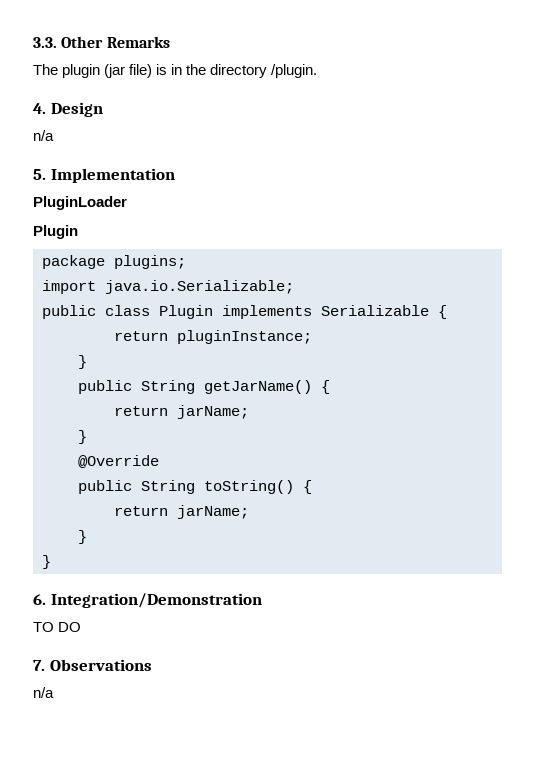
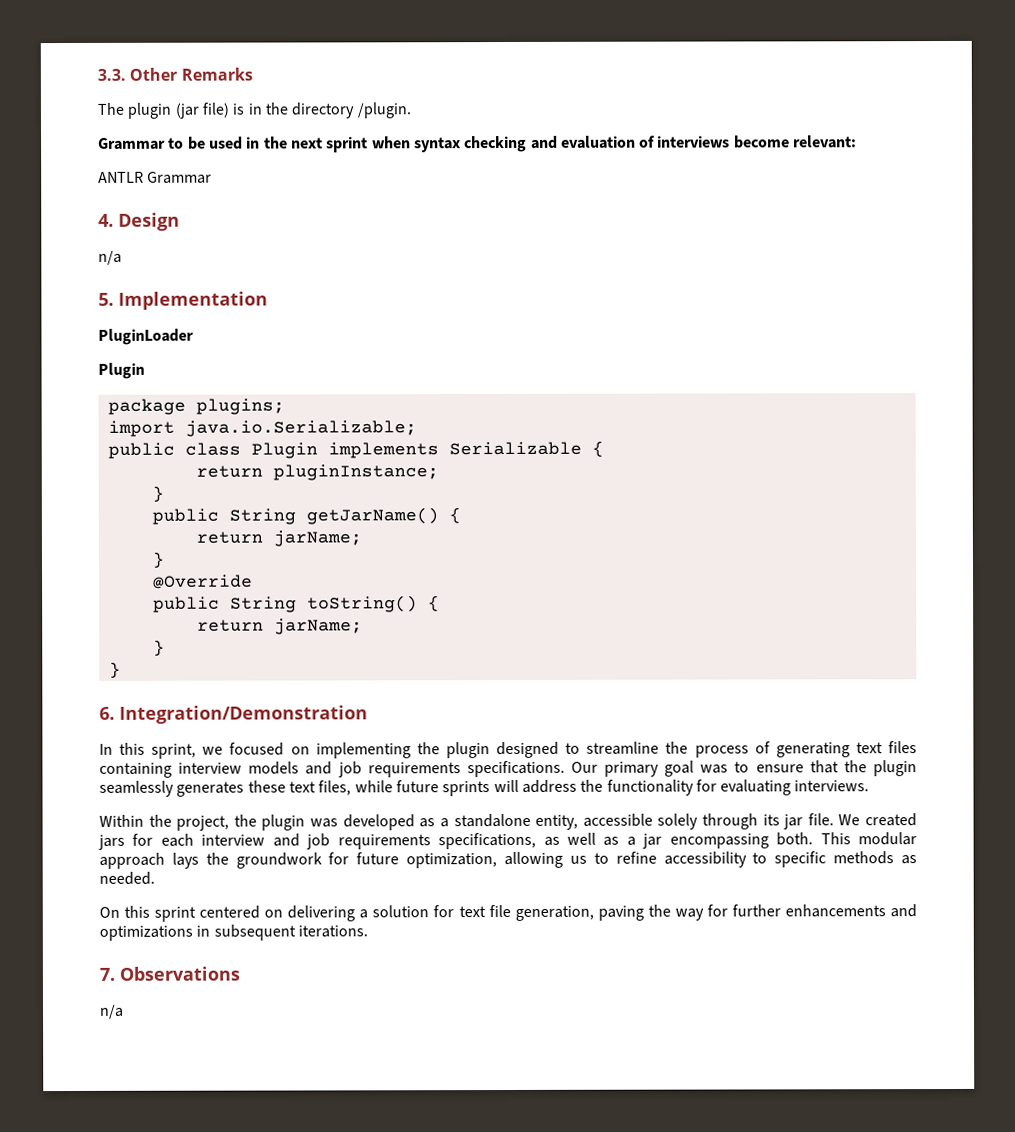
(318, 71) none -> [98,135,858,153] [98,171,213,184] // Grammar to be used in the next sprint when syntax checking and evaluation of interviews become relevant: // ANTLR Grammar
[33,622,82,632] TO DO -> [99,741,918,759] [99,760,917,778] [99,779,870,797] [99,813,917,831] [98,832,917,850] [99,851,918,869] [99,871,155,885] [99,904,917,922] [99,924,368,941] In this sprint, we focused on implementing the plugin designed to streamline the process of generating text files containing interview models and job requirements specifications. Our primary goal was to ensure that the plugin seamlessly generates these text files, while future sprints will address the functionality for evaluating interviews. // Within the project, the plugin was developed as a standalone entity, accessible solely through its jar file. We created jars for each interview and job requirements specifications, as well as a jar encompassing both. This modular approach lays the groundwork for future optimization, allowing us to refine accessibility to specific methods as needed. // On this sprint centered on delivering a solution for text file generation, paving the way for further enhancements and optimizations in subsequent iterations.

